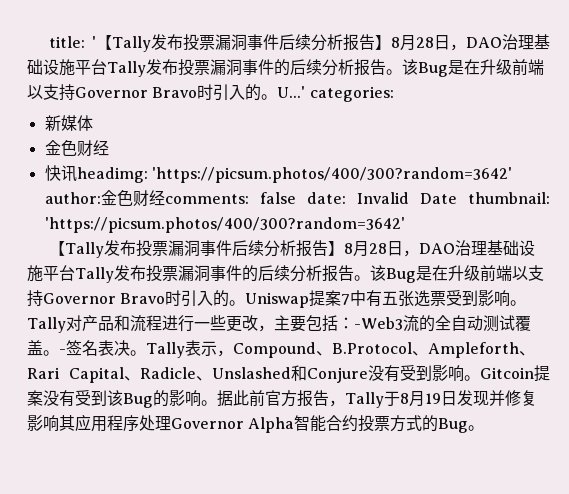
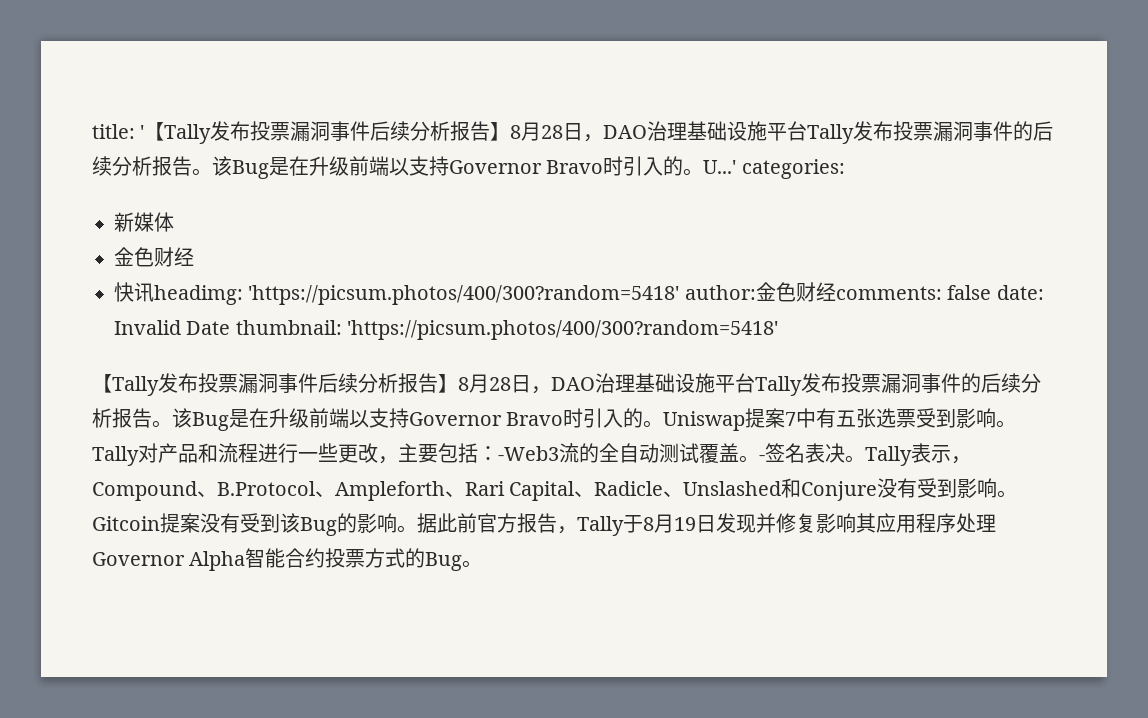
[151,167,512,183] 'https://picsum.photos/400/300?random=3642' -> [248,285,680,305] 'https://picsum.photos/400/300?random=5418'
[44,217,405,233] 'https://picsum.photos/400/300?random=3642' -> [347,320,779,340] 'https://picsum.photos/400/300?random=5418'

